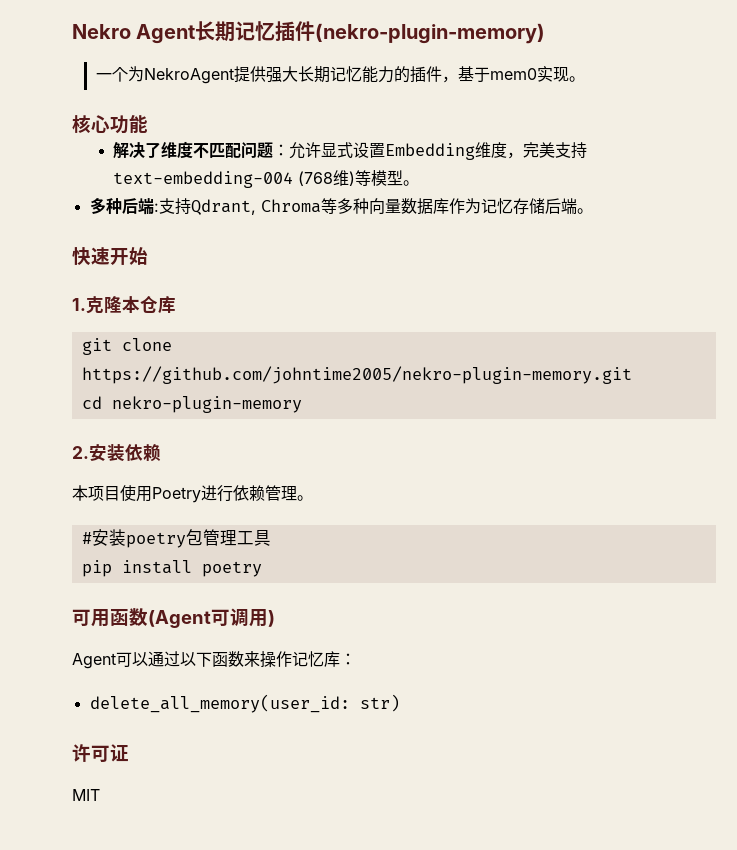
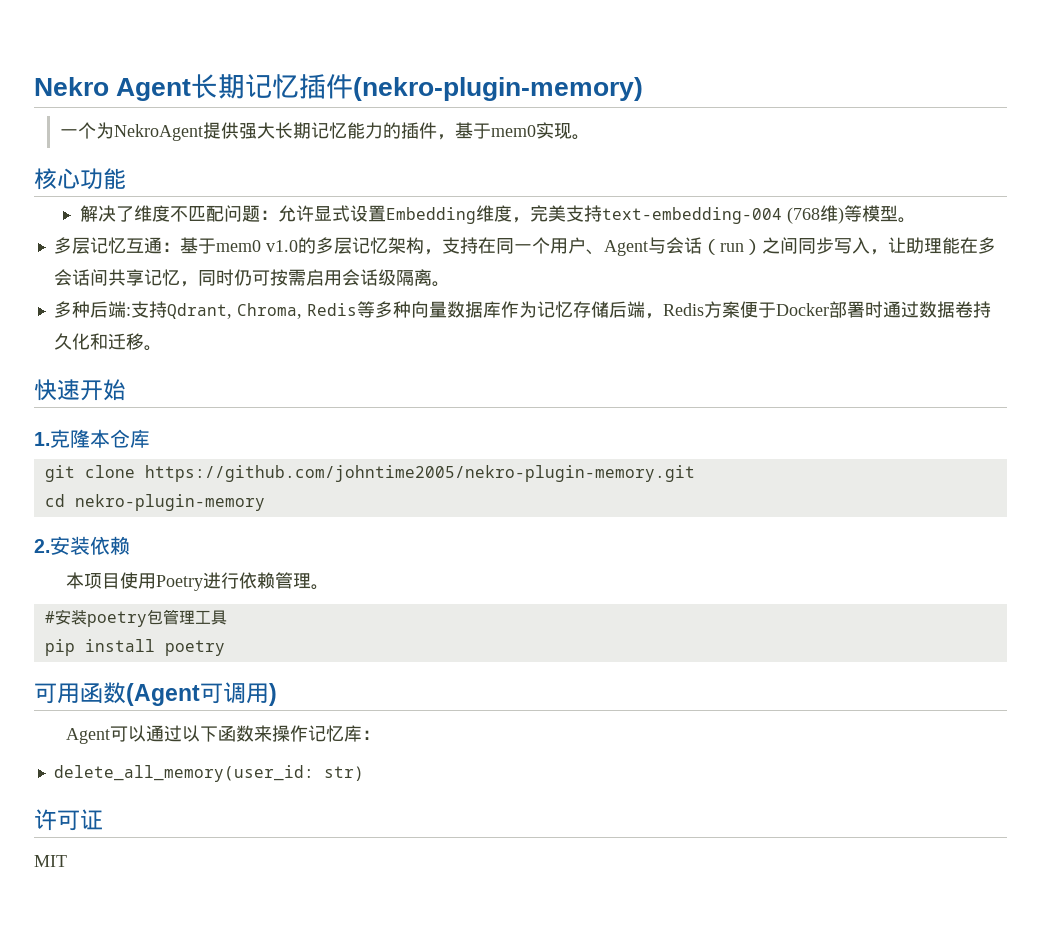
(420, 183) none -> [53,237,996,256] [53,269,450,287] // 多层记忆互通：基于mem0 v1.0的多层记忆架构，支持在同一个用户、Agent与会话（run）之间同步写入，让助理能在多会话间共享记忆，同时仍可按需启用会话级隔离。
[260,199,321,213] Chroma -> [236,303,357,319] Chroma, Redis
(577, 206) none -> [644,301,991,319] [53,333,144,350] ，Redis方案便于Docker部署时通过数据卷持久化和迁移

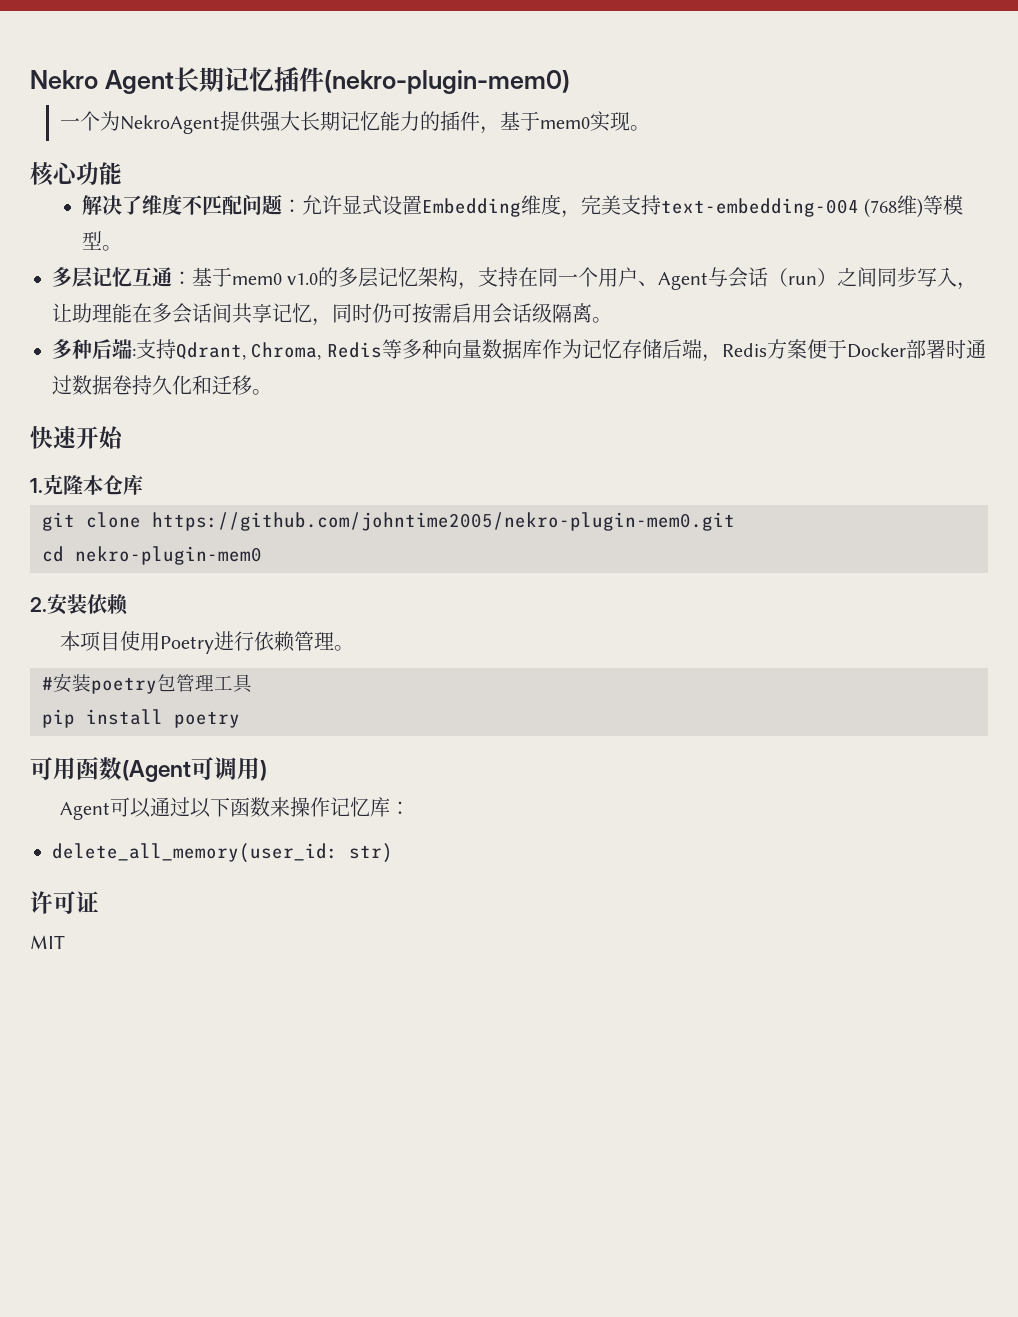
[353,77,644,101] (nekro-plugin-memory) -> [323,70,570,94] (nekro-plugin-mem0)
[144,465,695,482] https://github.com/johntime2005/nekro-plugin-memory.git -> [152,512,735,531] https://github.com/johntime2005/nekro-plugin-mem0.git
[74,494,265,511] nekro-plugin-memory -> [75,546,262,565] nekro-plugin-mem0

